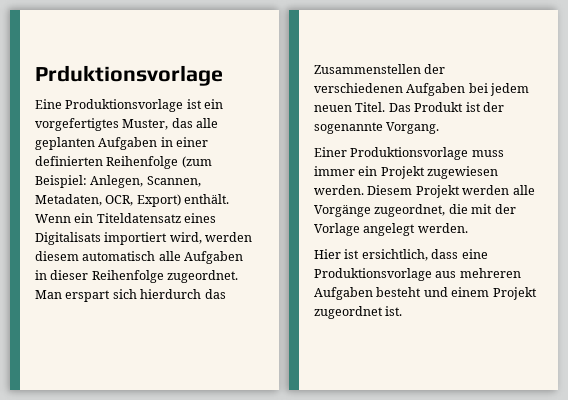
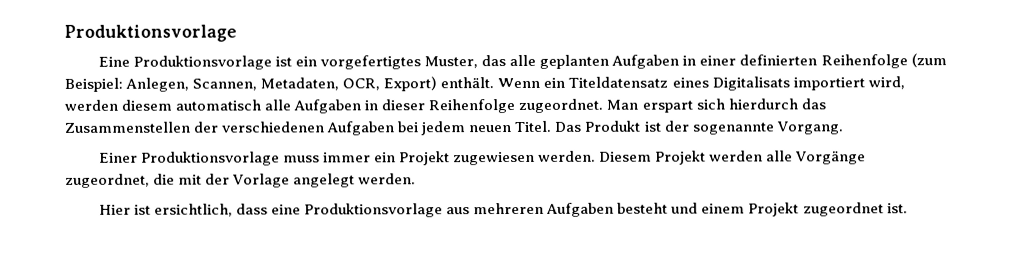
[35,65,223,86] Prduktionsvorlage -> [64,24,237,42] Produktionsvorlage

